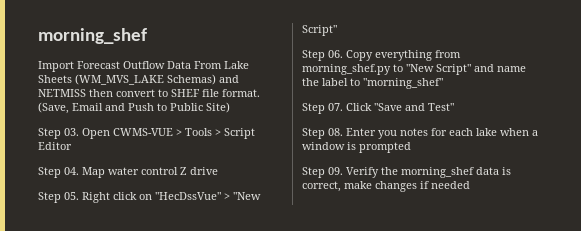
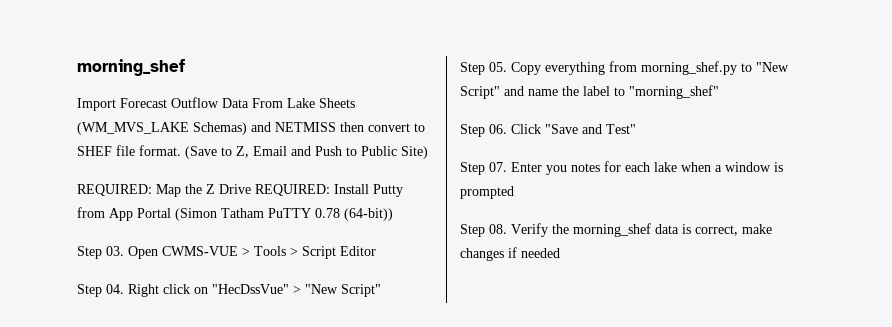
[38,102,69,114] (Save, -> [185,146,249,159] (Save to Z,
(230, 107) none -> [77,184,403,197] [77,207,393,221] // REQUIRED: Map the Z Drive REQUIRED: Install Putty from App Portal (Simon Tatham PuTTY 0.78 (64-bit))
[82,167,218,178] [38,192,79,203] Map water control Z drive // Step 05. -> (124, 289) none
[328,50,343,58] 06. -> [489,62,507,72] 05.
[328,103,343,111] 07. -> [489,124,507,134] 06.
[328,128,343,136] 08. -> [489,162,507,172] 07.
[328,167,343,175] 09. -> [489,224,507,234] 08.

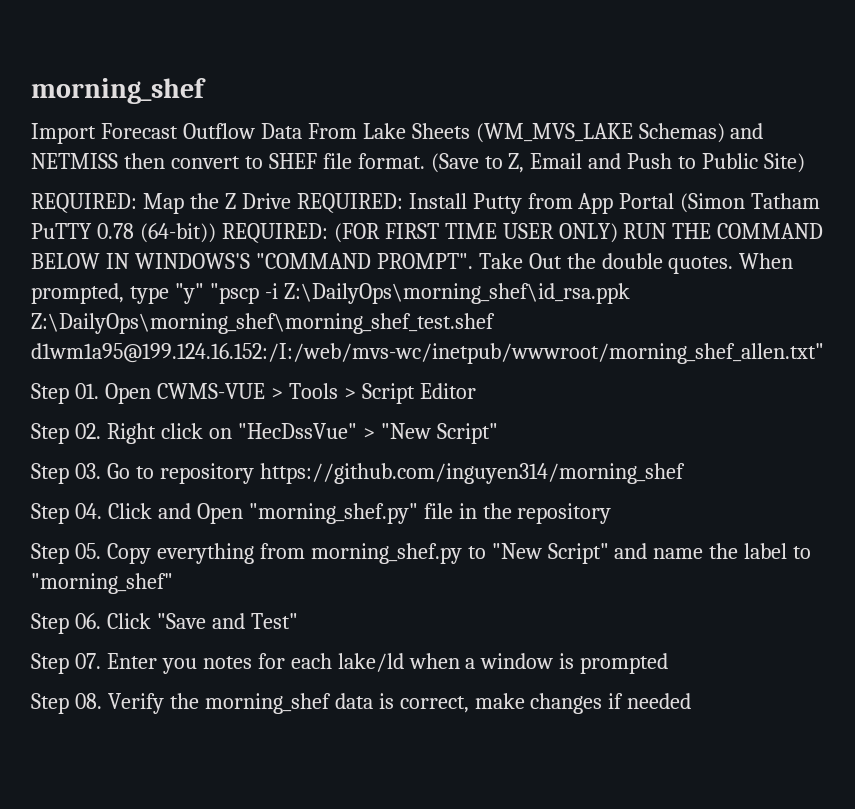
[77,246,124,259] // Step 03. -> [221,223,824,243] [31,253,794,274] [31,283,630,304] [31,313,495,334] [31,343,824,364] [31,383,99,404] REQUIRED: (FOR FIRST TIME USER ONLY) RUN THE COMMAND BELOW IN WINDOWS'S "COMMAND PROMPT". Take Out the double quotes. When prompted, type "y" "pscp -i Z:\DailyOps\morning_shef\id_rsa.ppk Z:\DailyOps\morning_shef\morning_shef_test.shef d1wm1a95@199.124.16.152:/I:/web/mvs-wc/inetpub/wwwroot/morning_shef_allen.txt" // Step 01.
[106,284,124,294] 04. -> [74,423,101,439] 02.
(381, 290) none -> [31,463,685,484] [31,503,612,524] // Step 03. Go to repository https://github.com/inguyen314/morning_shef // Step 04. Click and Open "morning_shef.py" file in the repository
[654,162,677,172] lake -> [337,653,404,672] lake/ld

